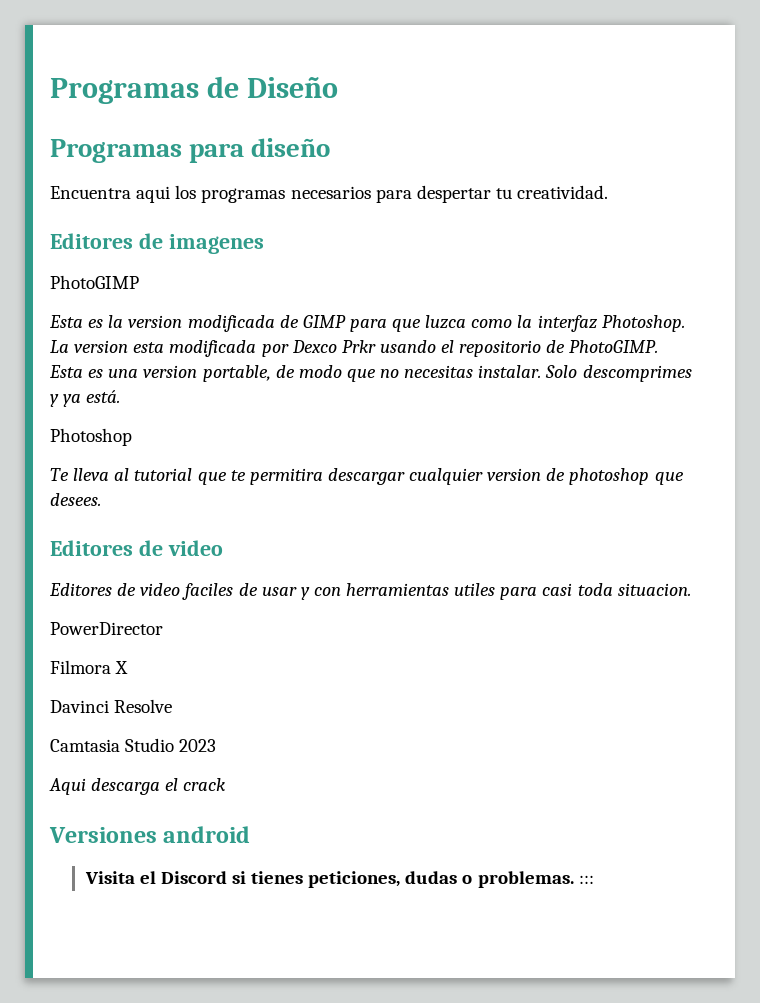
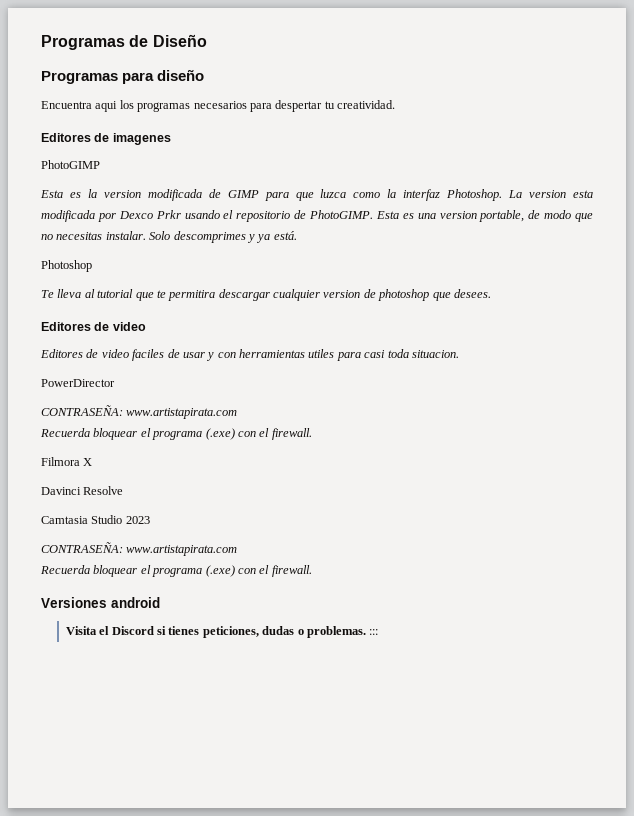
(163, 628) none -> [41,405,238,419] [40,428,312,440] // CONTRASEÑA: www.artistapirata.com // Recuerda bloquear el programa (.exe) con el firewall.
[49,778,227,795] Aqui descarga el crack -> [41,542,238,556] [40,565,312,577] CONTRASEÑA: www.artistapirata.com // Recuerda bloquear el programa (.exe) con el firewall.

